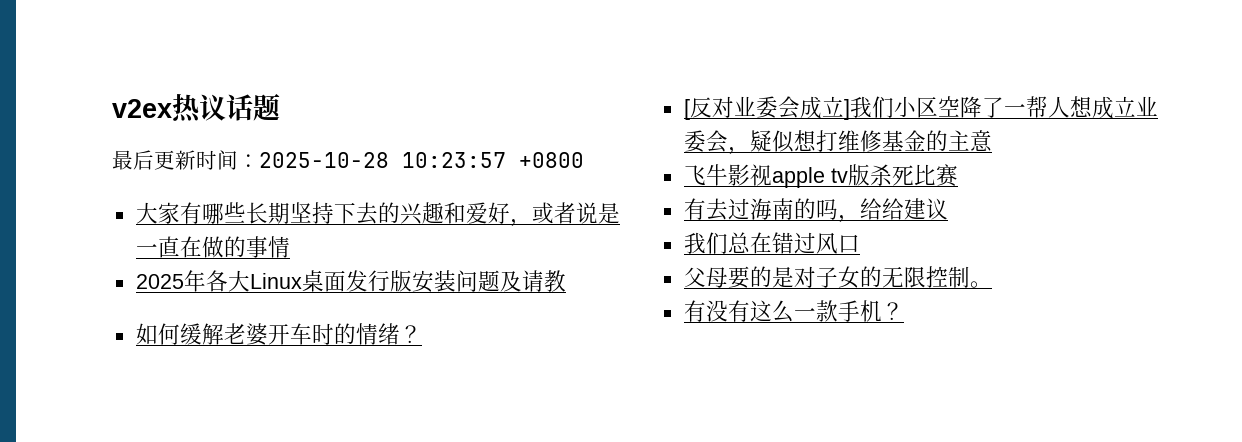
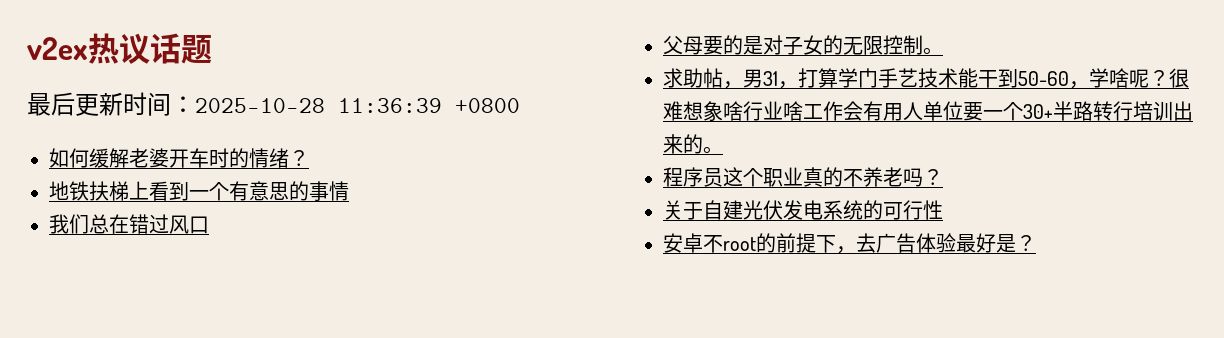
[402,152,506,168] 10:23:57 -> [338,98,442,113] 11:36:39
[135,202,620,227] [135,236,290,258] [135,270,566,293] // 大家有哪些长期坚持下去的兴趣和爱好，或者说是一直在做的事情 // 2025年各大Linux桌面发行版安装问题及请教 -> (520, 105) none
[683,96,1158,120] [683,130,992,155] [683,164,958,188] [683,198,948,223] [反对业委会成立]我们小区空降了一帮人想成立业委会，疑似想打维修基金的主意 // 飞牛影视apple tv版杀死比赛 // 有去过海南的吗，给给建议 -> [49,181,349,201] 地铁扶梯上看到一个有意思的事情
[683,300,882,323] 有没有这么一款手机 -> [663,68,1189,89] [663,101,1193,121] [663,134,723,154] [663,167,943,187] [663,200,943,220] [663,233,1016,254] 求助帖，男31，打算学门手艺技术能干到50-60，学啥呢？很难想象啥行业啥工作会有用人单位要一个30+半路转行培训出来的。 // 程序员这个职业真的不养老吗？ // 关于自建光伏发电系统的可行性 // 安卓不root的前提下，去广告体验最好是

